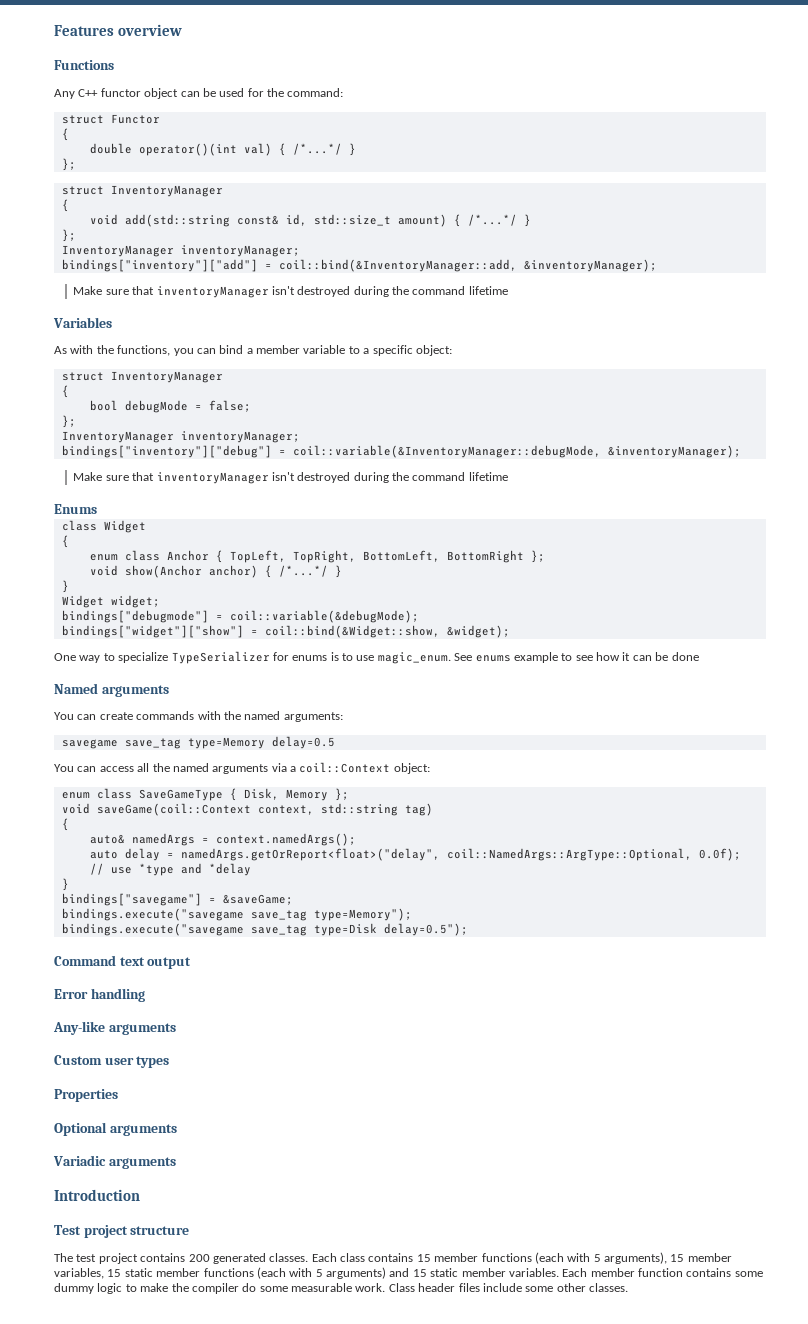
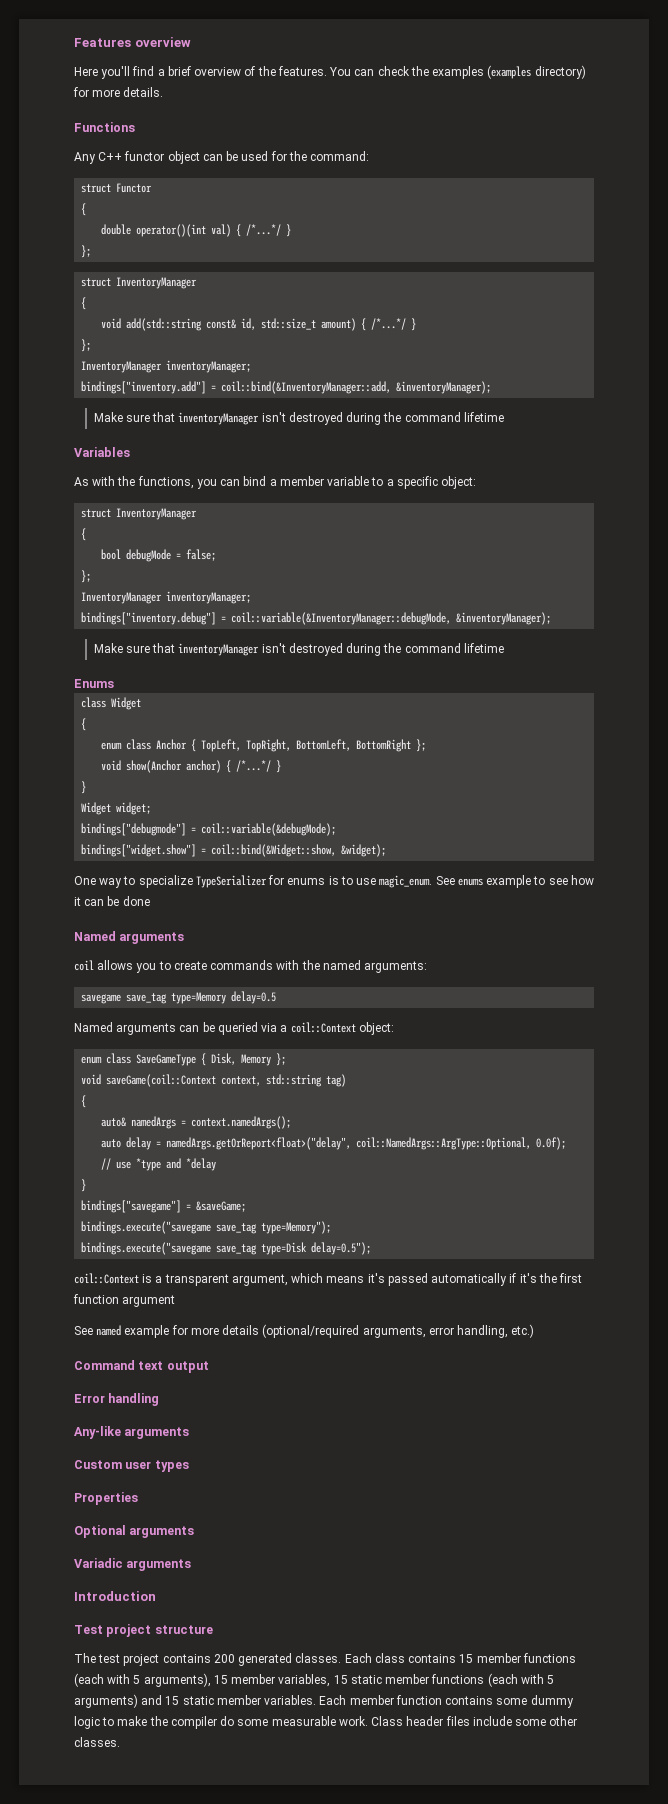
(183, 30) none -> [74,65,586,79] [73,87,164,97] // Here you'll find a brief overview of the features. You can check the examples (examples directory) for more details.
[61,259,258,272] bindings["inventory"]["add"] -> [81,381,207,394] bindings["inventory.add"]
[61,445,272,458] bindings["inventory"]["debug"] -> [81,612,217,625] bindings["inventory.debug"]
[61,625,244,638] bindings["widget"]["show"] -> [81,844,197,857] bindings["widget.show"]
[54,712,97,720] You can -> [74,960,171,973] coil allows you to
[54,763,269,774] You can access all the named arguments -> [74,1022,258,1035] Named arguments can be queried
(468, 929) none -> [74,1273,583,1286] [73,1294,176,1307] [74,1324,535,1338] // coil::Context is a transparent argument, which means it's passed automatically if it's the first function argument // See named example for more details (optional/required arguments, error handling, etc.)

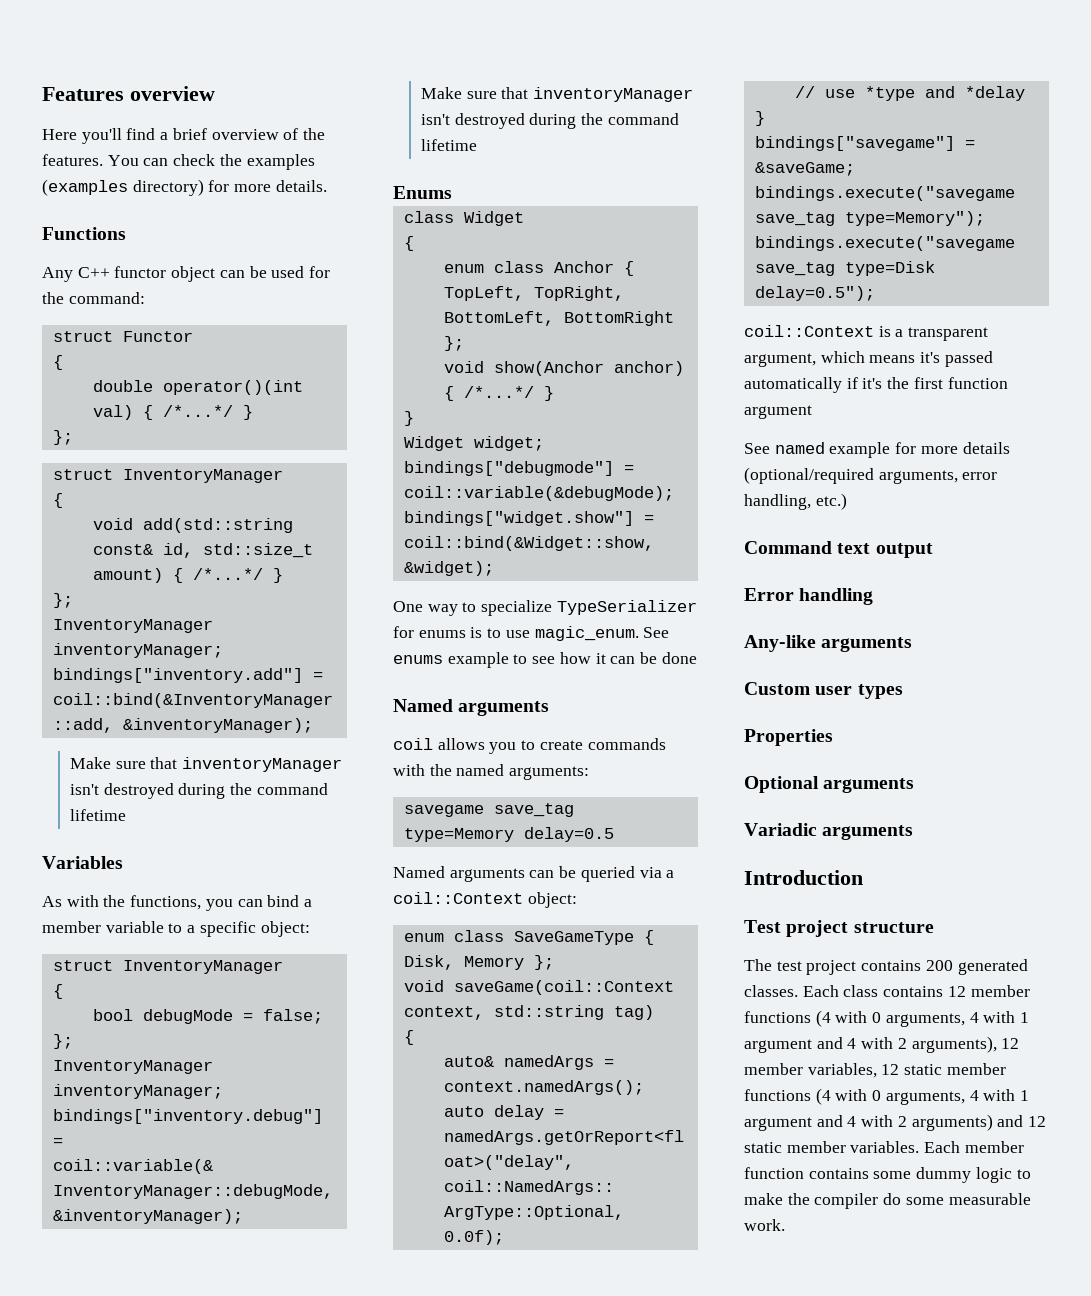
[459,1653,576,1663] [74,1673,228,1687] 15 member functions (each with 5 arguments), 15 -> [947,985,1030,997] [744,1010,1030,1027] [744,1036,1020,1053] 12 member functions (4 with 0 arguments, 4 with 1 argument and 4 with 2 arguments), 12
[333,1675,348,1684] 15 -> [881,1064,900,1075] 12
[487,1673,555,1687] (each with 5 -> [815,1088,1030,1105] [744,1115,907,1131] (4 with 0 arguments, 4 with 1 argument and 4 with 2
[165,1696,180,1705] 15 -> [1028,1116,1047,1127] 12
[371,1716,578,1726] [74,1737,120,1747] Class header files include some other classes. -> (785, 1225) none

